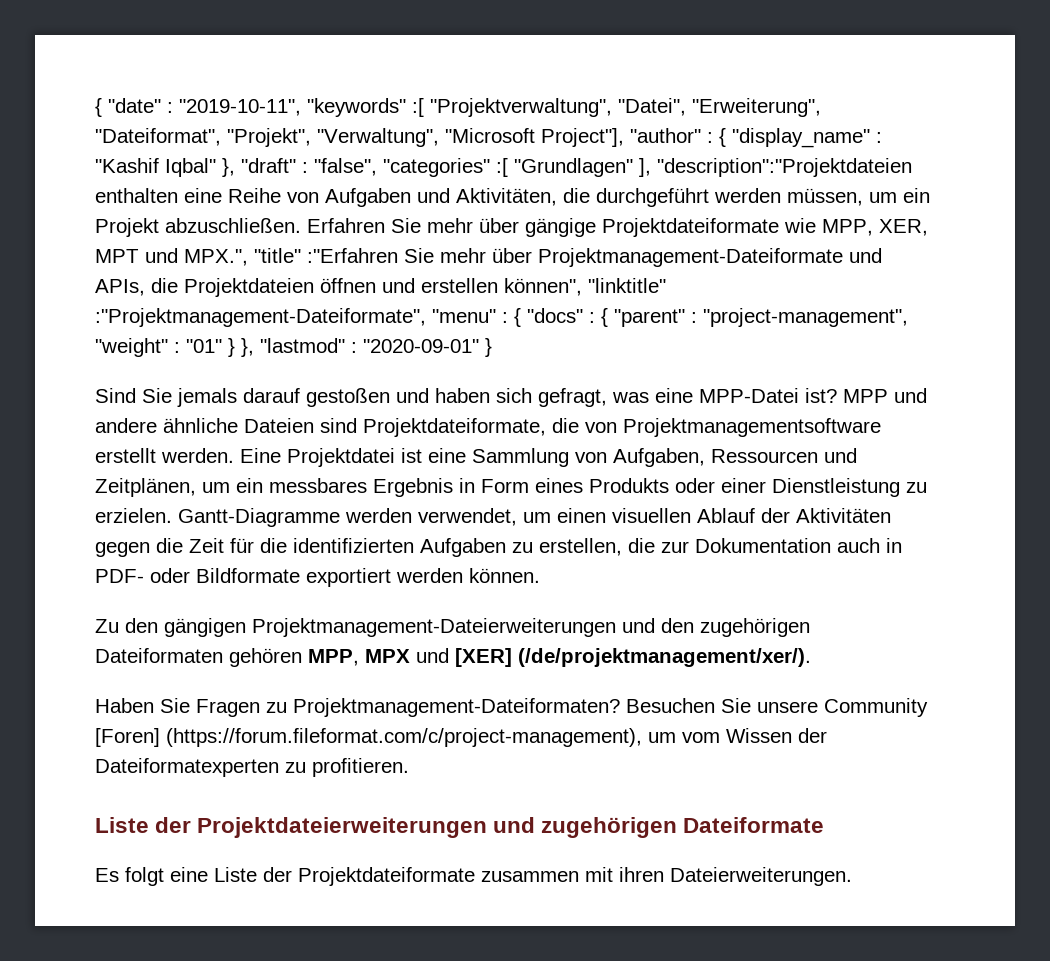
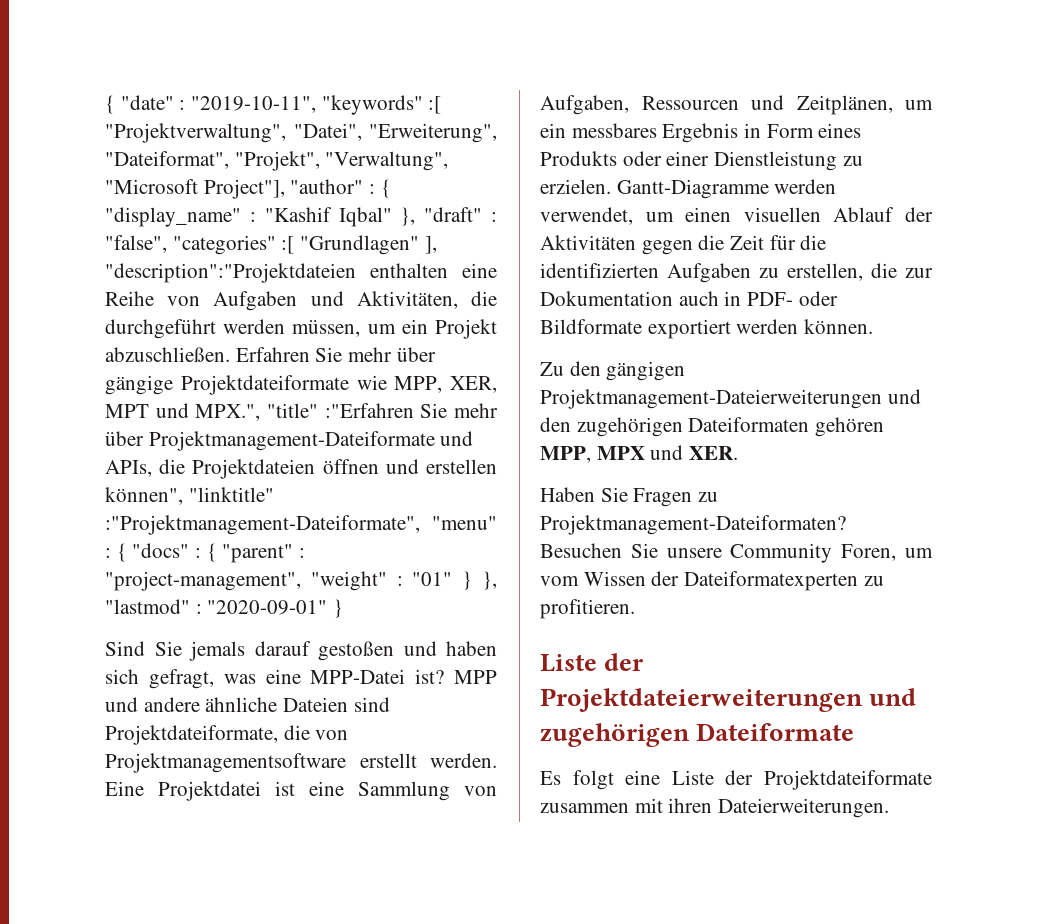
[455,648,811,667] [XER] (/de/projektmanagement/xer/). -> [689,446,739,460] XER.
[95,728,642,747] [Foren] (https://forum.fileformat.com/c/project-management), -> [841,544,897,561] Foren,

